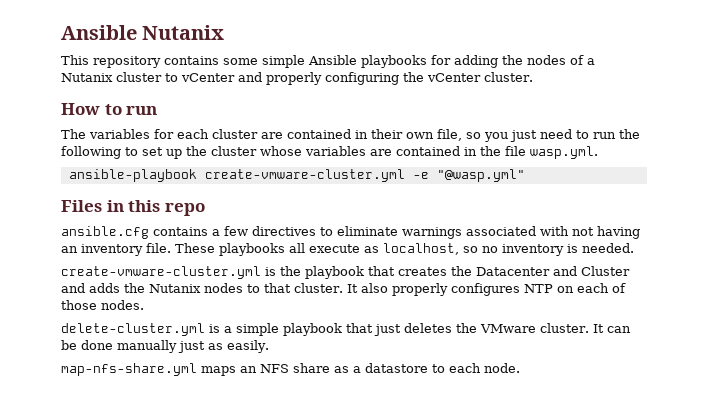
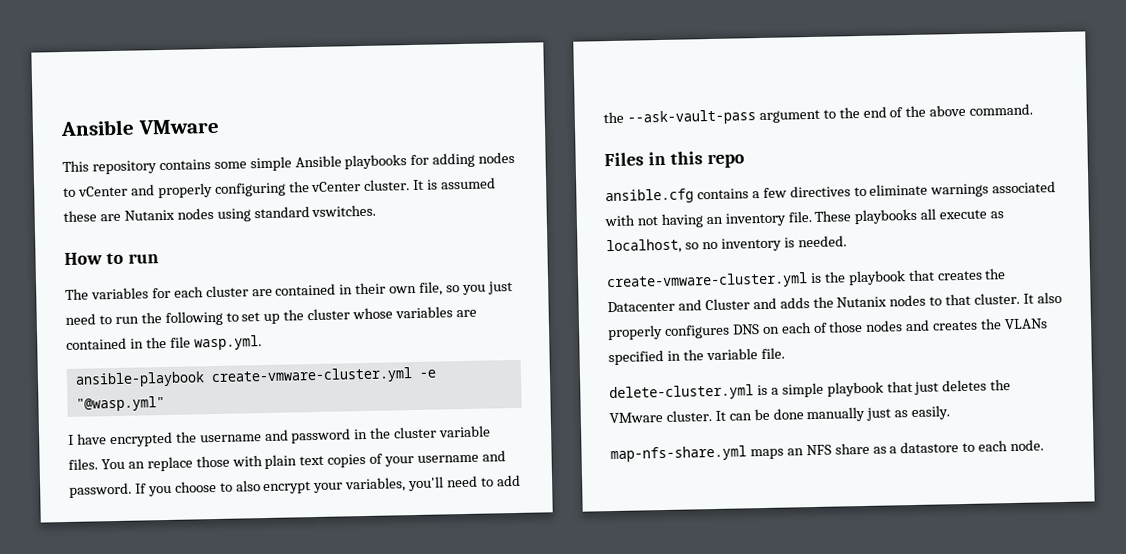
[61,25,225,40] Ansible Nutanix -> [60,118,220,137] Ansible VMware
[502,55,595,65] [61,72,162,82] the nodes of a Nutanix cluster -> [478,151,516,164] nodes
(533, 77) none -> [413,177,497,190] [63,204,377,223] It is assumed these are Nutanix nodes using standard vswitches.
(525, 175) none -> [68,425,492,448] [68,450,506,472] [69,474,521,498] [603,103,1034,126] // I have encrypted the username and password in the cluster variable files. You an replace those with plain text copies of your username and password. If you choose to also encrypt your variables, you'll need to add the --ask-vault-pass argument to the end of the above command.
[523,284,553,293] NTP -> [731,324,760,335] DNS
[101,300,144,310] nodes. -> [865,318,1049,332] [608,347,785,366] nodes and creates the VLANs specified in the variable file.

